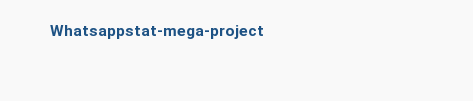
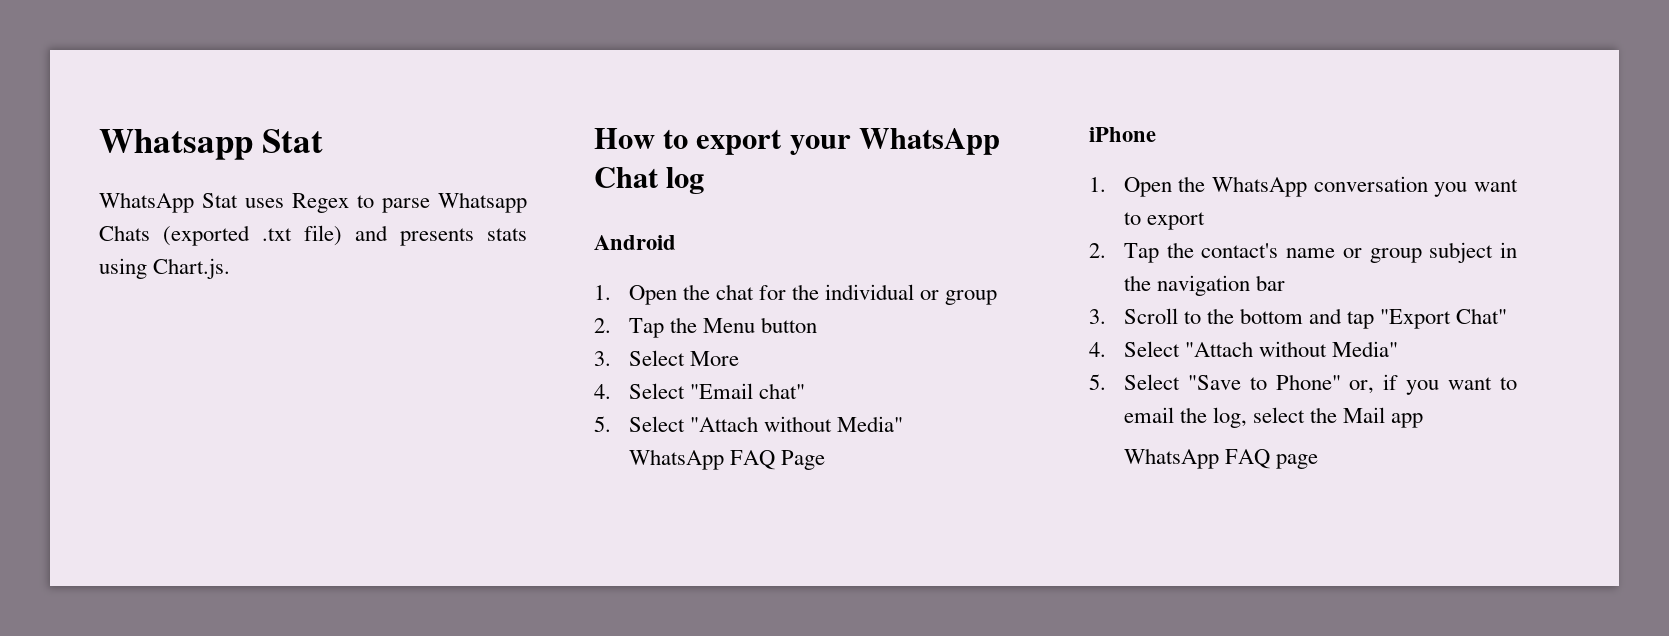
[50,25,264,39] Whatsappstat-mega-project -> [99,129,324,160] [99,192,527,213] [99,225,527,246] [99,258,231,279] [594,128,1000,155] [594,167,705,194] [594,235,676,250] [594,284,998,305] [594,317,818,338] [594,350,739,366] [594,383,805,399] [594,416,904,432] [628,449,825,470] [1089,127,1156,142] [1089,176,1518,197] [1123,212,1205,230] [1089,242,1517,263] [1123,275,1285,296] [1089,308,1508,329] [1089,341,1399,357] [1089,374,1517,395] [1123,407,1424,428] [1123,448,1318,469] Whatsapp Stat // WhatsApp Stat uses Regex to parse Whatsapp Chats (exported .txt file) and presents stats using Chart.js. // How to export your WhatsApp Chat log // Android // 1. Open the chat for the individual or group // 2. Tap the Menu button // 3. Select More // 4. Select "Email chat" // 5. Select "Attach without Media" // WhatsApp FAQ Page // iPhone // 1. Open the WhatsApp conversation you want to export // 2. Tap the contact's name or group subject in the navigation bar // 3. Scroll to the bottom and tap "Export Chat" // 4. Select "Attach without Media" // 5. Select "Save to Phone" or, if you want to email the log, select the Mail app // WhatsApp FAQ page

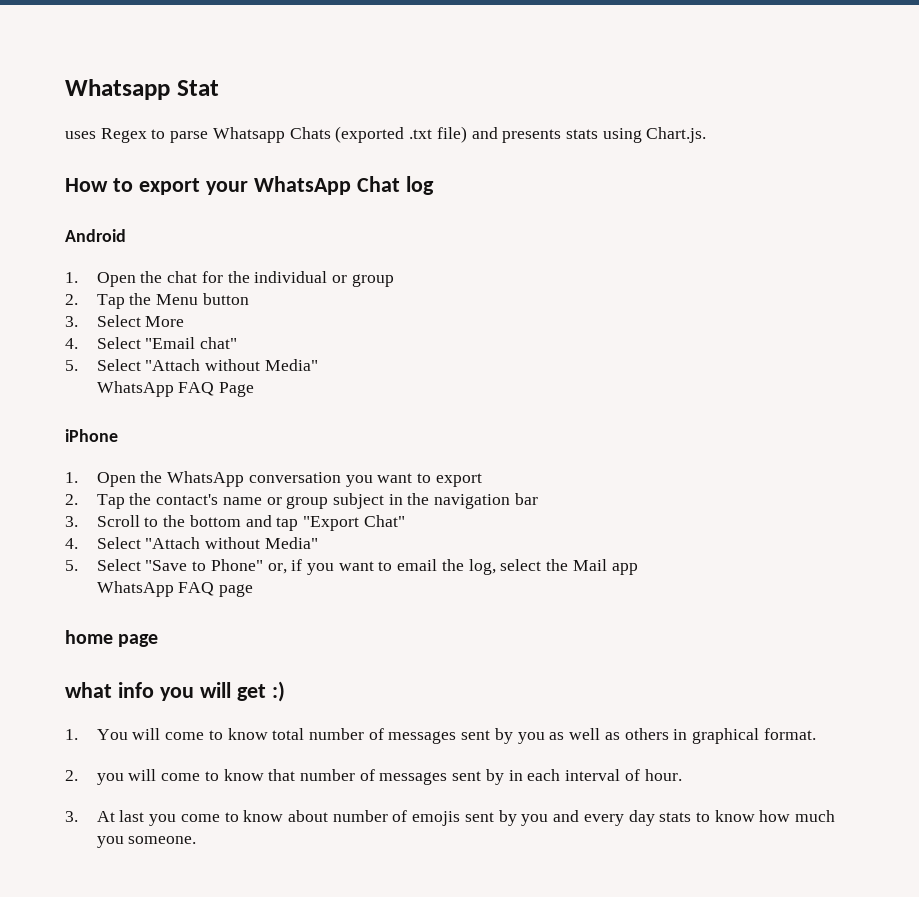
[99,192,238,213] WhatsApp Stat -> (219, 88) none
(1318, 461) none -> [65,630,159,647] [65,681,285,702] [65,728,816,744] [65,769,682,785] [65,810,836,826] [96,836,197,848] // home page // what info you will get :) // 1. You will come to know total number of messages sent by you as well as others in graphical format. // 2. you will come to know that number of messages sent by in each interval of hour. // 3. At last you come to know about number of emojis sent by you and every day stats to know how much you someone.

